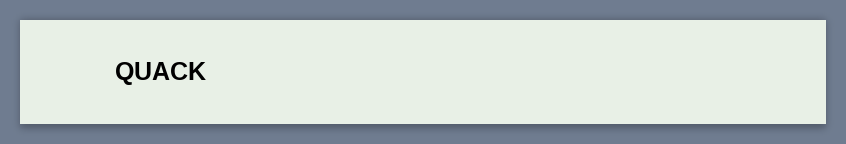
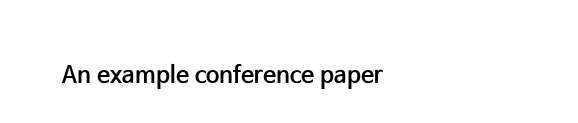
[115,62,206,85] QUACK -> [61,63,384,89] An example conference paper

